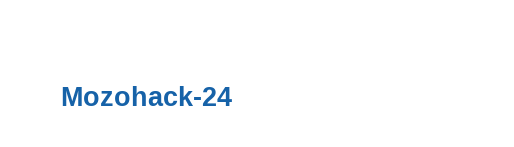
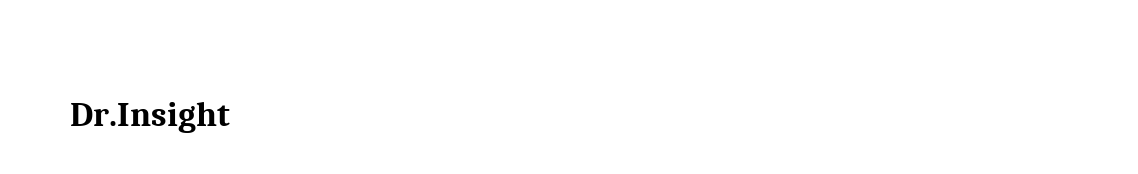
[61,86,232,106] Mozohack-24 -> [70,101,230,133] Dr.Insight

